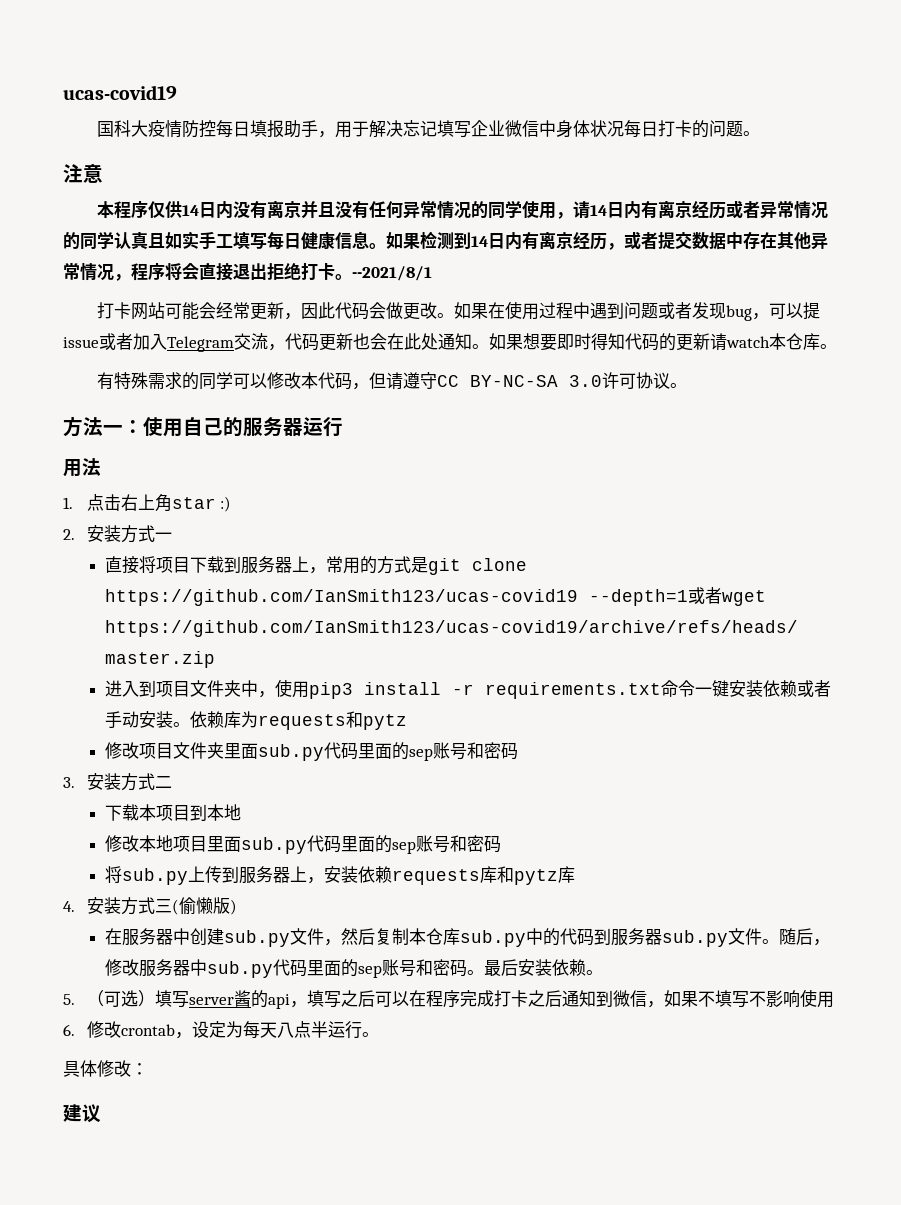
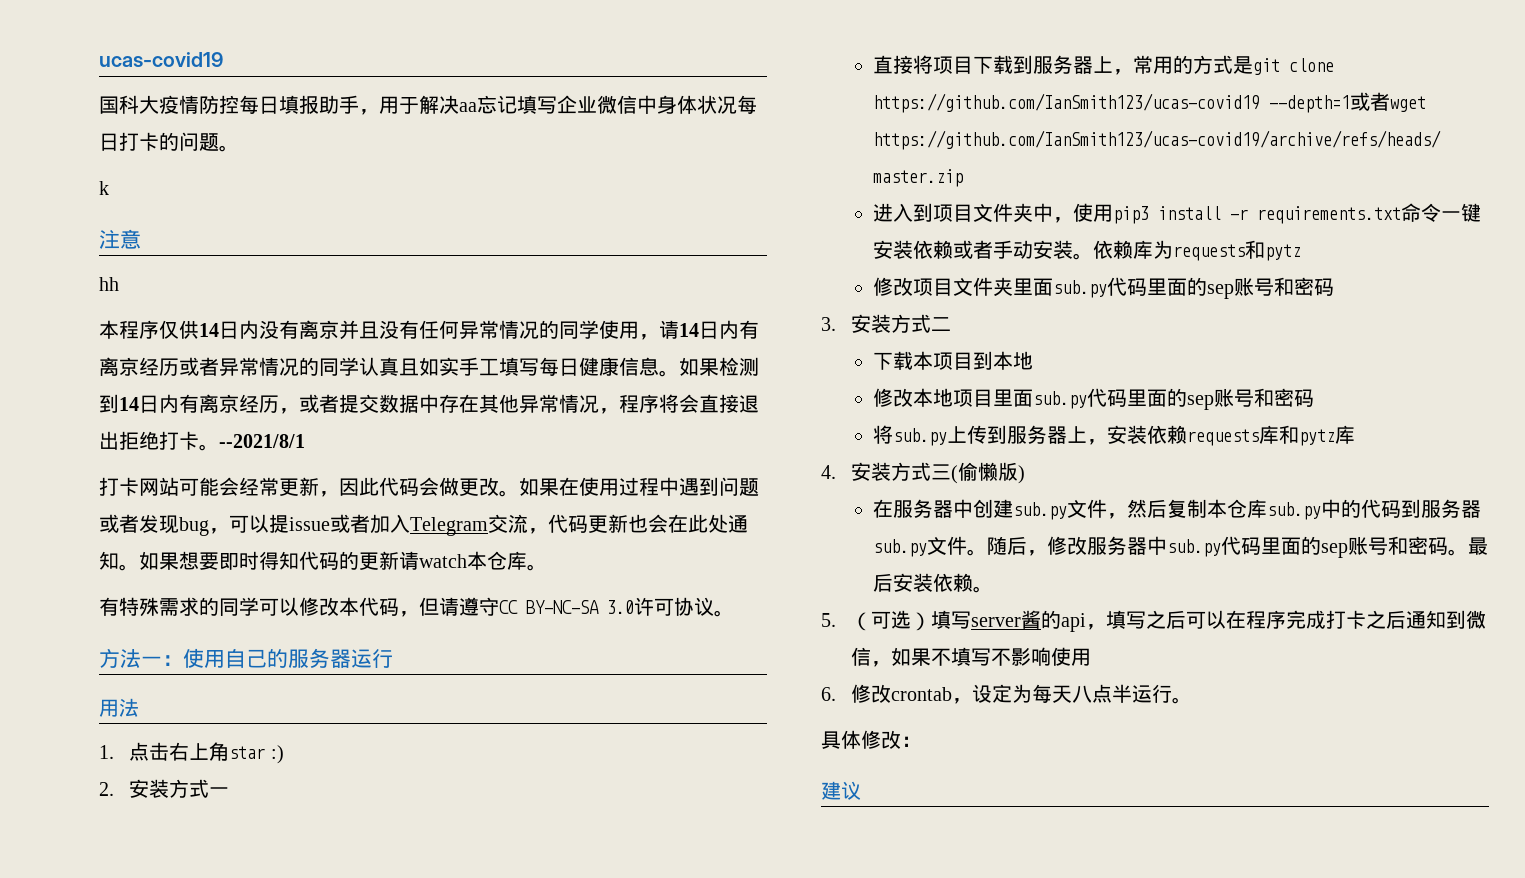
(404, 128) none -> [459,102,477,112] aa
(761, 133) none -> [99,181,109,195] // k
(103, 173) none -> [99,277,119,291] // hh

